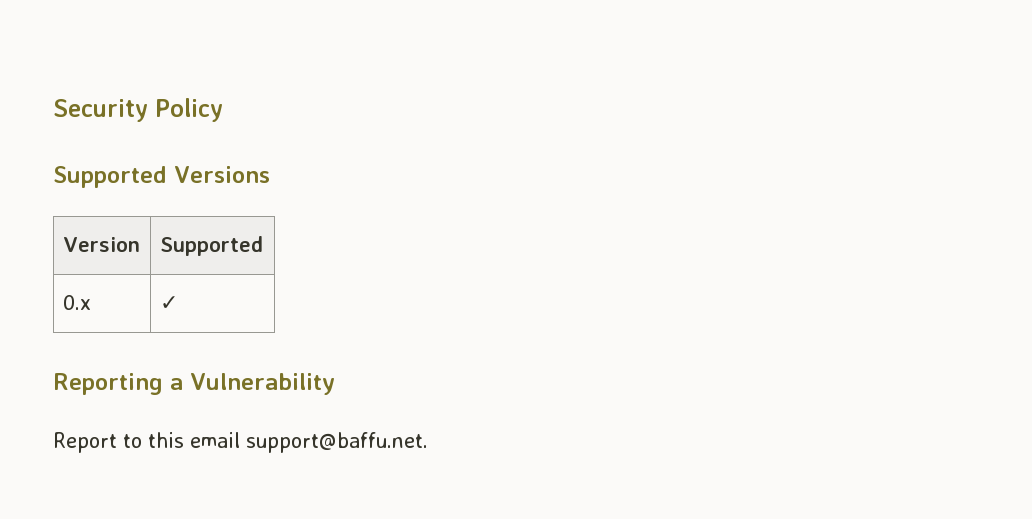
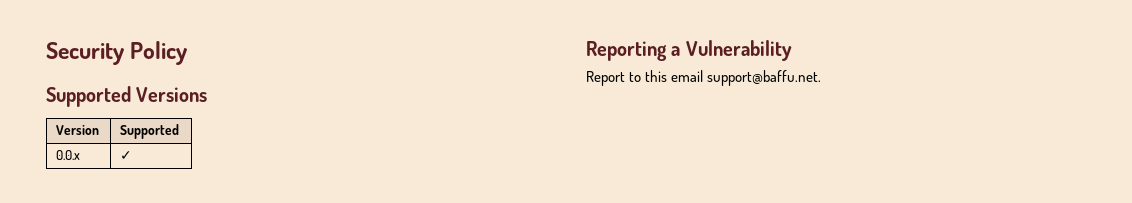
[62,295,91,310] 0.x -> [56,150,81,160] 0.0.x

